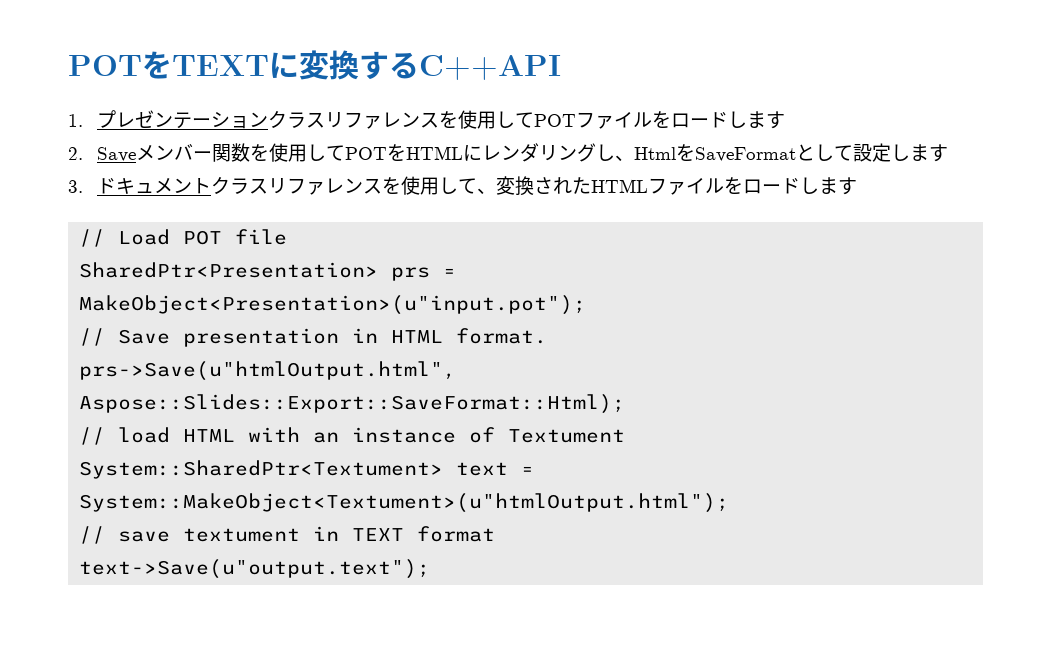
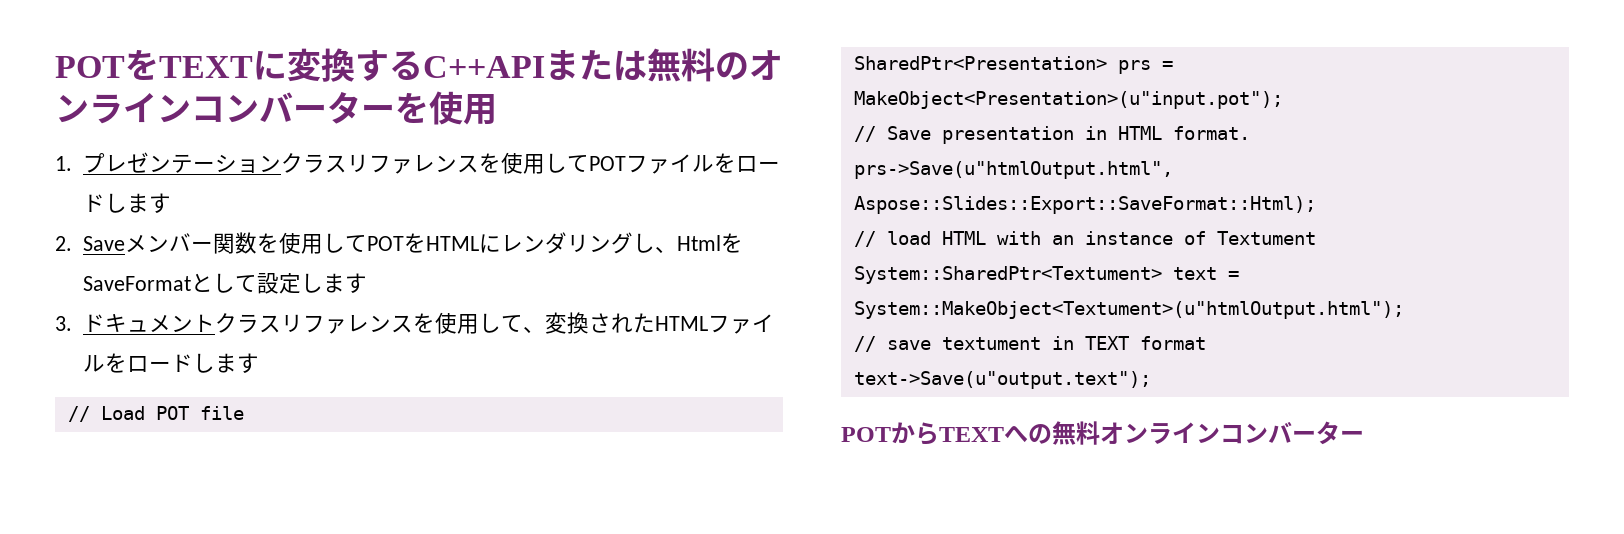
(561, 67) none -> [545,48,783,82] [55,91,497,125] または無料のオンラインコンバーターを使用
(431, 569) none -> [841,421,1364,445] // POTからTEXTへの無料オンラインコンバーター

